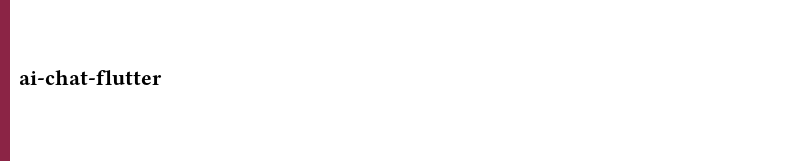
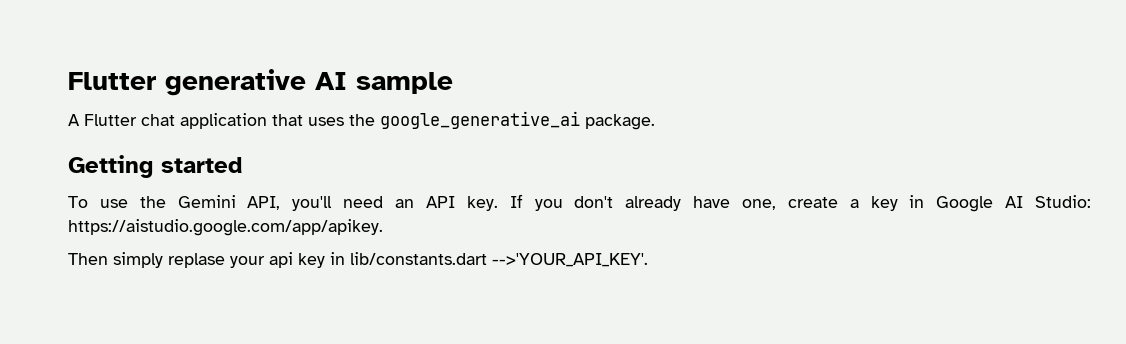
[19,70,162,85] ai-chat-flutter -> [68,69,453,96] [68,111,655,130] [68,155,242,178] [68,194,1092,212] [68,219,383,236] [68,252,648,268] Flutter generative AI sample // A Flutter chat application that uses the google_generative_ai package. // Getting started // To use the Gemini API, you'll need an API key. If you don't already have one, create a key in Google AI Studio: https://aistudio.google.com/app/apikey. // Then simply replase your api key in lib/constants.dart -->'YOUR_API_KEY'.

